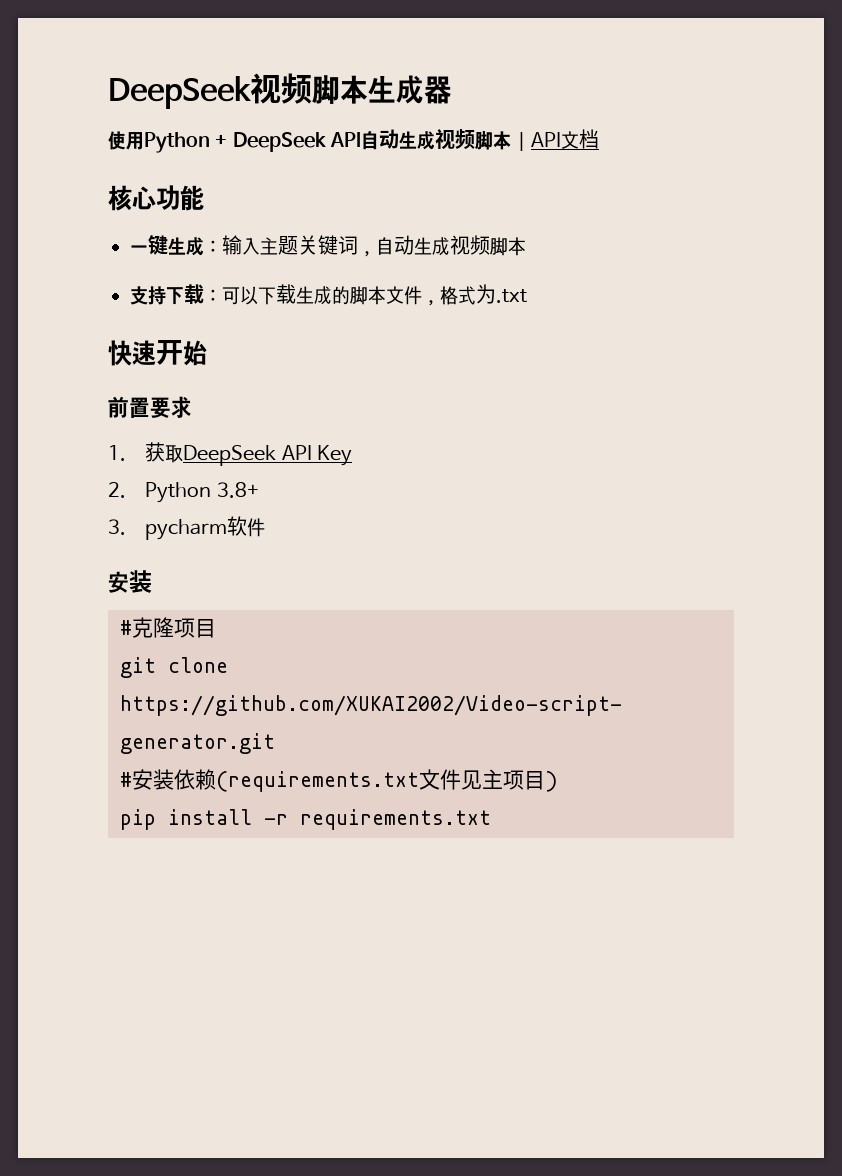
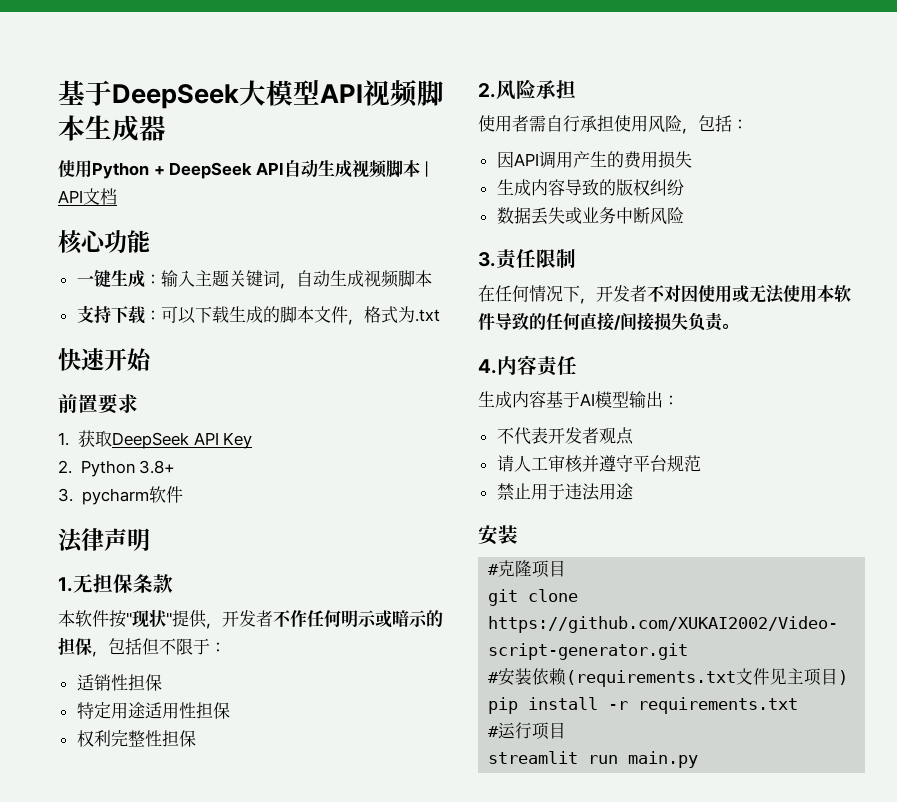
[108,76,251,109] DeepSeek -> [58,80,363,109] 基于DeepSeek大模型API
(266, 527) none -> [58,528,150,553] [58,574,173,593] [58,609,443,629] [58,637,226,657] [76,674,162,691] [76,702,230,720] [76,730,196,747] [478,79,576,100] [478,115,748,134] [496,151,692,169] [496,179,684,196] [496,207,684,225] [478,249,576,270] [478,285,851,304] [478,312,738,332] [478,355,577,377] [478,391,679,408] [496,427,634,445] [496,455,701,473] [496,483,633,501] // 法律声明 // 1.无担保条款 // 本软件按"现状"提供，开发者不作任何明示或暗示的担保，包括但不限于： // 适销性担保 // 特定用途适用性担保 // 权利完整性担保 // 2.风险承担 // 使用者需自行承担使用风险，包括： // 因API调用产生的费用损失 // 生成内容导致的版权纠纷 // 数据丢失或业务中断风险 // 3.责任限制 // 在任何情况下，开发者不对因使用或无法使用本软件导致的任何直接/间接损失负责。 // 4.内容责任 // 生成内容基于AI模型输出： // 不代表开发者观点 // 请人工审核并遵守平台规范 // 禁止用于违法用途
(491, 819) none -> [488,722,567,740] [488,751,699,768] // #运行项目 // streamlit run main.py

